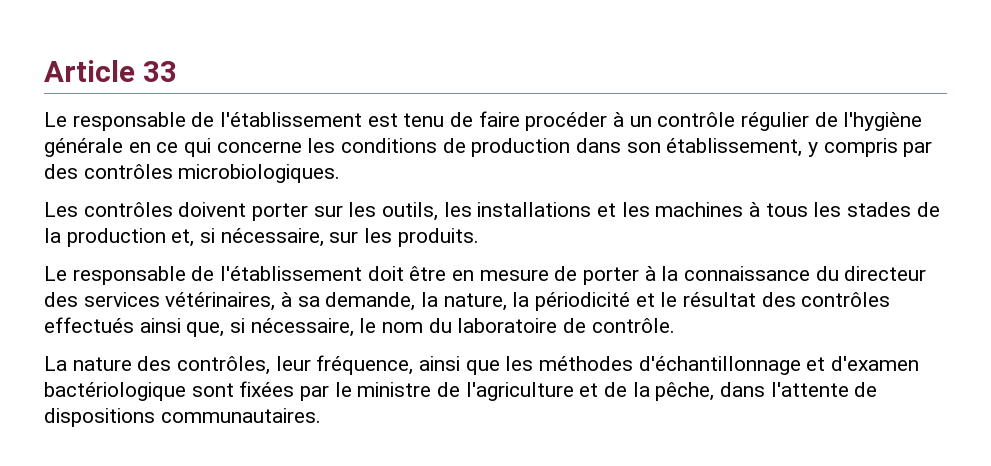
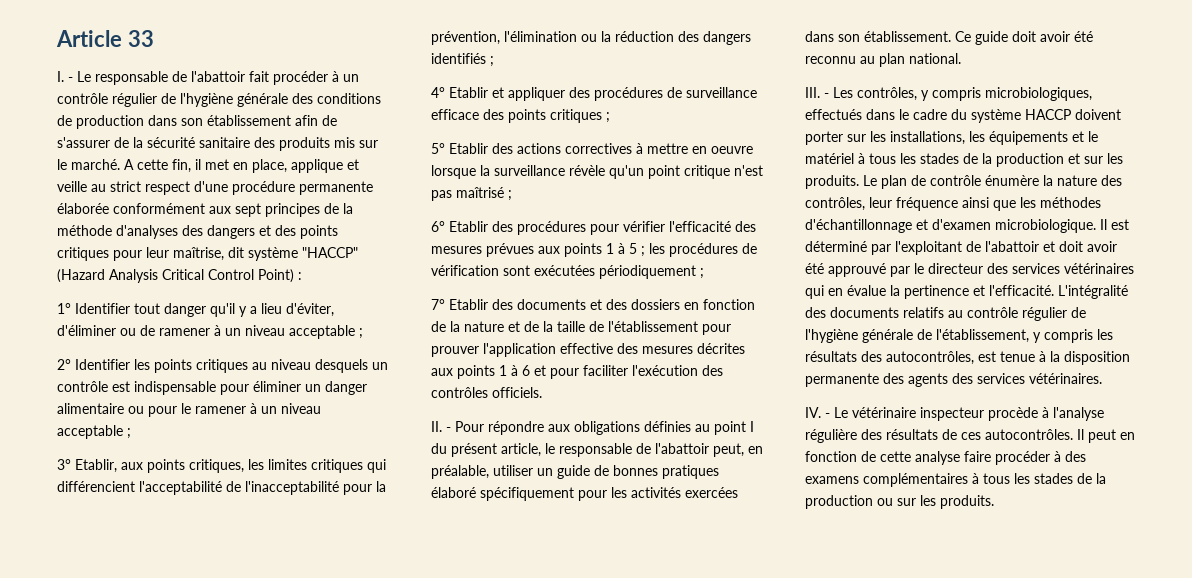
[44,111,520,131] Le responsable de l'établissement est tenu de faire -> [57,71,269,85] I. - Le responsable de l'abattoir fait
[128,138,336,157] en ce qui concerne les -> [292,93,313,104] des
[666,138,933,157] [44,164,341,183] [44,202,940,221] [44,228,479,247] [44,266,927,285] [44,292,891,311] [44,317,675,337] [44,356,67,371] établissement, y compris par des contrôles microbiologiques. // Les contrôles doivent porter sur les outils, les installations et les machines à tous les stades de la production et, si nécessaire, sur les produits. // Le responsable de l'établissement doit être en mesure de porter à la connaissance du directeur des services vétérinaires, à sa demande, la nature, la périodicité et le résultat des contrôles effectués ainsi que, si nécessaire, le nom du laboratoire de contrôle. // La -> [207,115,337,126] [57,137,378,151] [57,159,359,173] [57,181,373,195] [57,203,353,217] [57,225,338,239] [57,247,358,261] [57,269,302,283] [57,303,334,317] [57,325,363,339] [57,359,388,373] [57,381,367,395] [57,403,321,417] [57,425,131,439] [57,459,386,473] [57,481,386,495] [431,31,751,45] [431,53,494,67] [431,87,757,101] [431,109,610,123] [431,143,753,154] [431,165,763,179] [431,187,512,201] [431,221,756,235] [431,243,757,257] [431,265,704,279] [431,299,755,310] [431,321,731,335] [431,343,745,357] [431,365,723,379] [431,387,542,398] [431,421,754,435] [431,443,763,457] [431,465,719,479] [431,487,738,501] [805,31,1093,45] [805,53,961,67] [805,87,1092,101] [805,109,1121,123] [805,131,1098,145] [805,153,1123,167] [805,175,1053,189] établissement afin de s'assurer de la sécurité sanitaire des produits mis sur le marché. A cette fin, il met en place, applique et veille au strict respect d'une procédure permanente élaborée conformément aux sept principes de la méthode d'analyses des dangers et des points critiques pour leur maîtrise, dit système "HACCP" (Hazard Analysis Critical Control Point) : // 1° Identifier tout danger qu'il y a lieu d'éviter, d'éliminer ou de ramener à un niveau acceptable ; // 2° Identifier les points critiques au niveau desquels un contrôle est indispensable pour éliminer un danger alimentaire ou pour le ramener à un niveau acceptable ; // 3° Etablir, aux points critiques, les limites critiques qui différencient l'acceptabilité de l'inacceptabilité pour la prévention, l'élimination ou la réduction des dangers identifiés ; // 4° Etablir et appliquer des procédures de surveillance efficace des points critiques ; // 5° Etablir des actions correctives à mettre en oeuvre lorsque la surveillance révèle qu'un point critique n'est pas maîtrisé ; // 6° Etablir des procédures pour vérifier l'efficacité des mesures prévues aux points 1 à 5 ; les procédures de vérification sont exécutées périodiquement ; // 7° Etablir des documents et des dossiers en fonction de la nature et de la taille de l'établissement pour prouver l'application effective des mesures décrites aux points 1 à 6 et pour faciliter l'exécution des contrôles officiels. // II. - Pour répondre aux obligations définies au point I du présent article, le responsable de l'abattoir peut, en préalable, utiliser un guide de bonnes pratiques élaboré spécifiquement pour les activités exercées dans son établissement. Ce guide doit avoir été reconnu au plan national. // III. - Les contrôles, y compris microbiologiques, effectués dans le cadre du système HACCP doivent porter sur les installations, les équipements et le matériel à tous les stades de la production et sur les produits. Le plan de contrôle énumère la
[316,355,414,375] fréquence, -> [896,197,958,211] fréquence
[44,381,878,401] [44,408,321,427] bactériologique sont fixées par le ministre de l'agriculture et de la pêche, dans l'attente de dispositions communautaires. -> [995,219,1129,233] [805,241,1117,255] [805,263,1134,277] [805,285,1128,299] [805,307,1086,321] [805,329,1113,343] [805,351,1130,365] [805,373,1102,387] [805,407,1104,421] [805,429,1135,443] [805,451,1086,465] [805,473,1106,487] [805,495,994,509] microbiologique. Il est déterminé par l'exploitant de l'abattoir et doit avoir été approuvé par le directeur des services vétérinaires qui en évalue la pertinence et l'efficacité. L'intégralité des documents relatifs au contrôle régulier de l'hygiène générale de l'établissement, y compris les résultats des autocontrôles, est tenue à la disposition permanente des agents des services vétérinaires. // IV. - Le vétérinaire inspecteur procède à l'analyse régulière des résultats de ces autocontrôles. Il peut en fonction de cette analyse faire procéder à des examens complémentaires à tous les stades de la production ou sur les produits.

